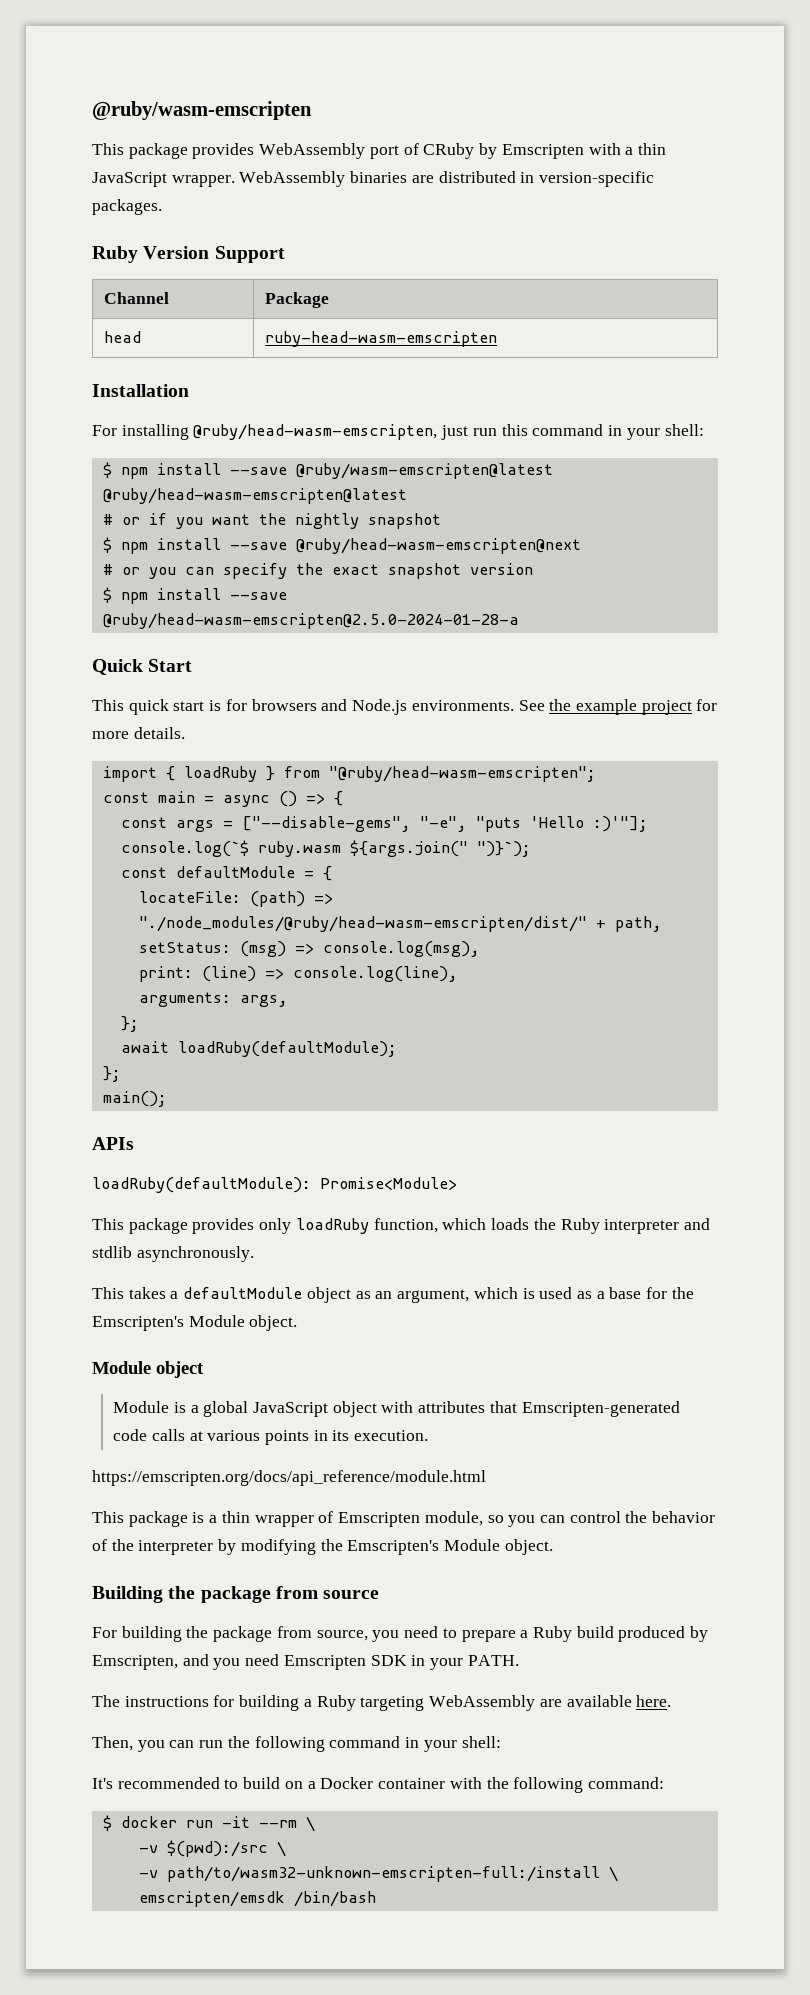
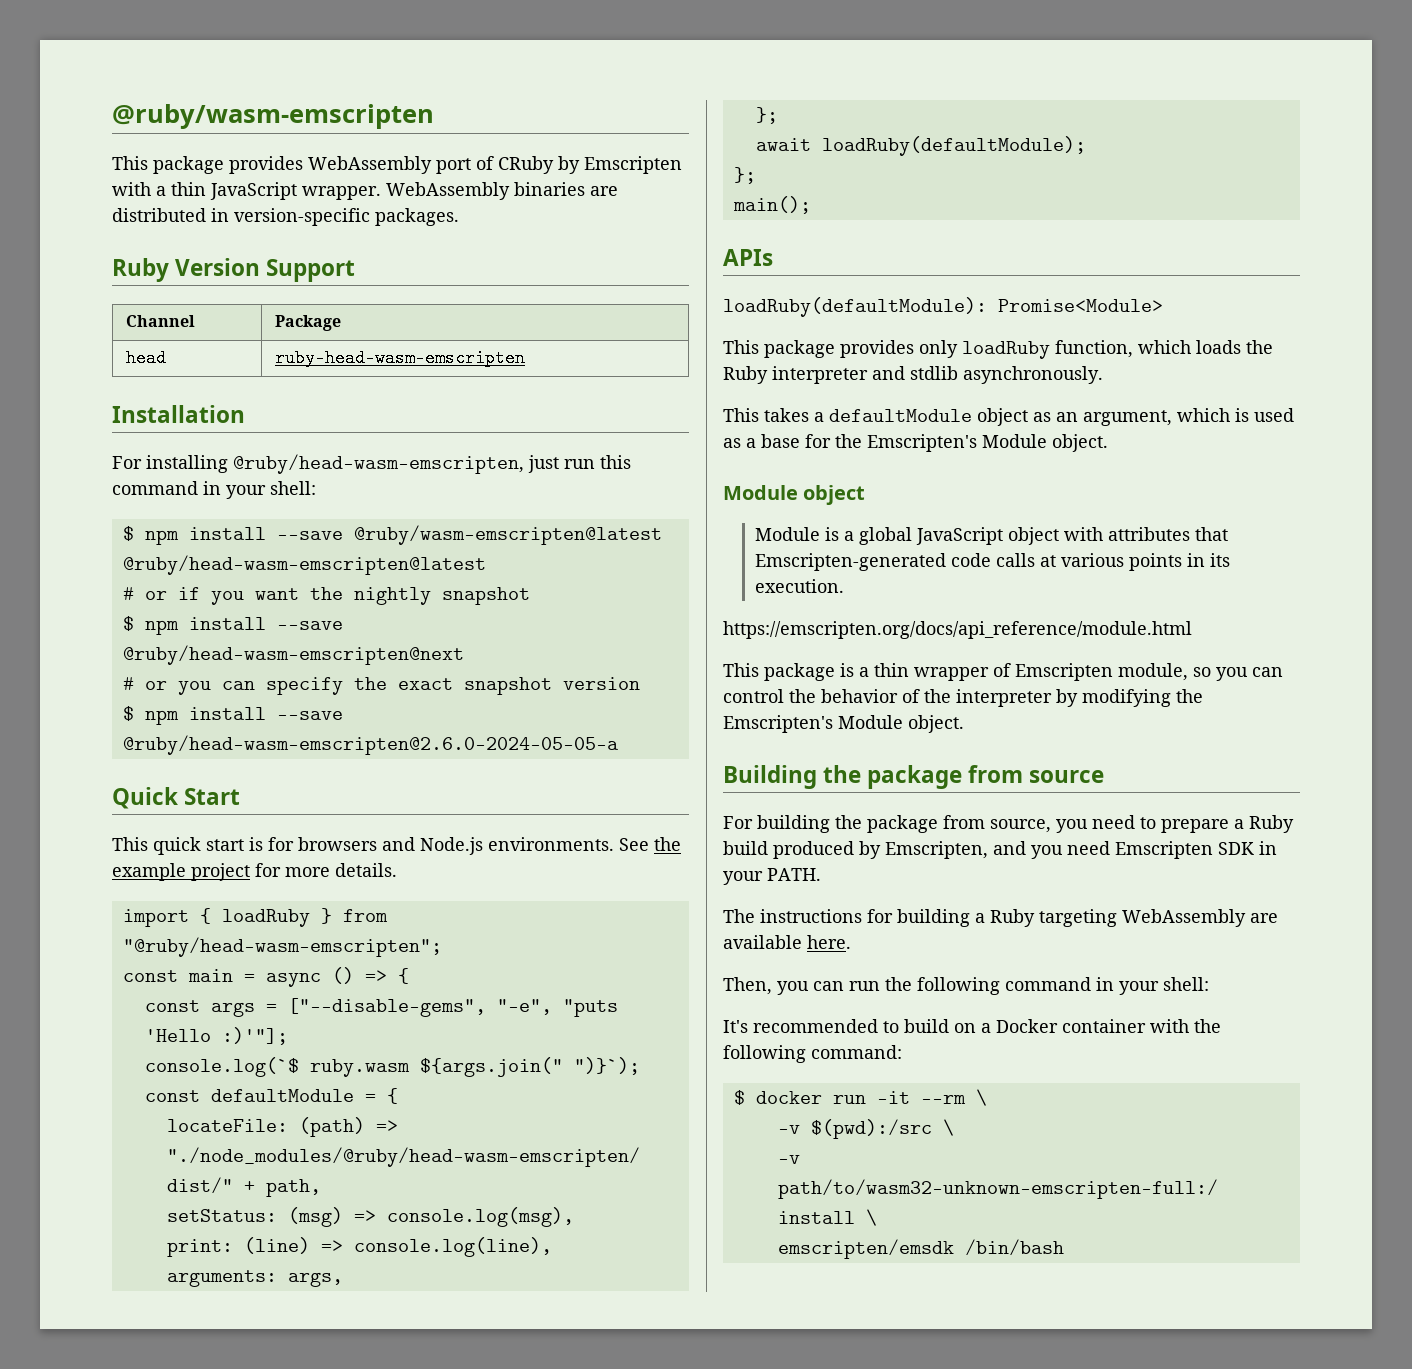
[102,613,519,629] @ruby/head-wasm-emscripten@2.5.0-2024-01-28-a -> [122,735,618,755] @ruby/head-wasm-emscripten@2.6.0-2024-05-05-a

